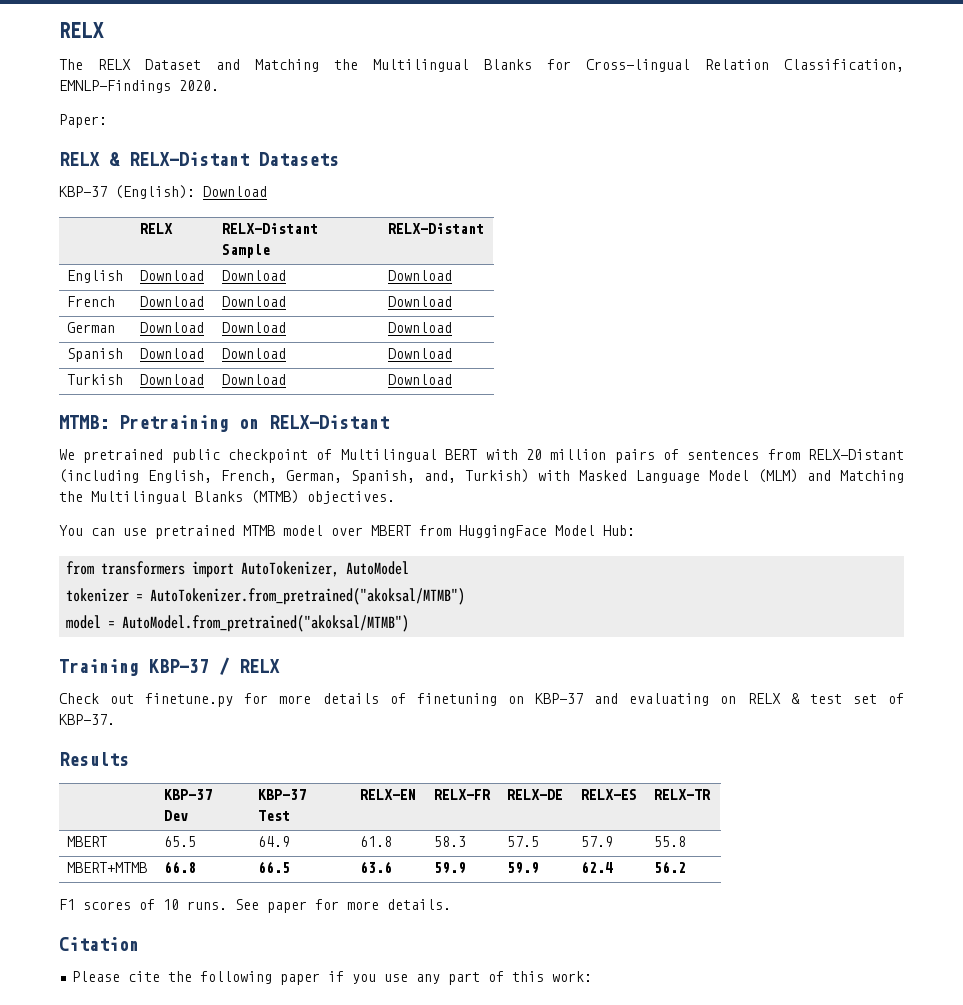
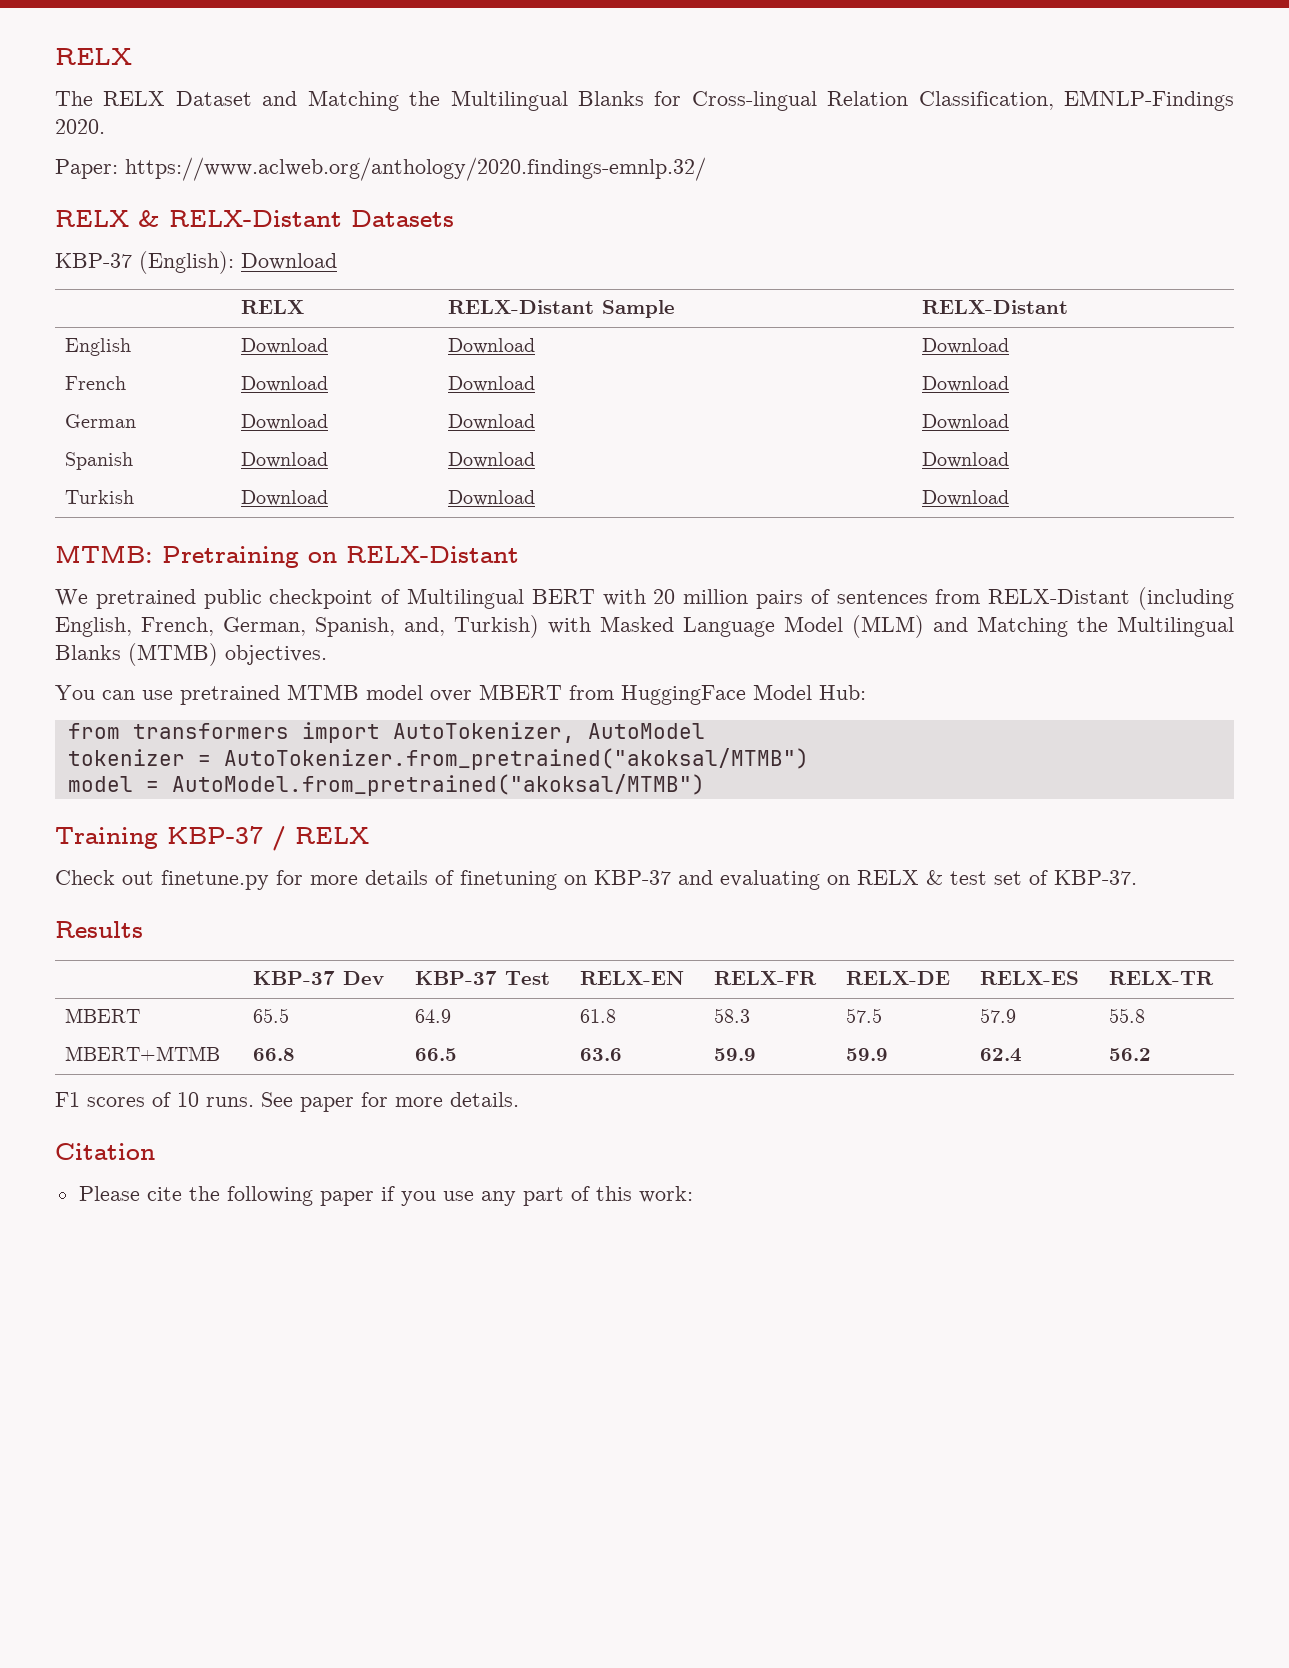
(107, 121) none -> [125,157,706,181] https://www.aclweb.org/anthology/2020.findings-emnlp.32/

